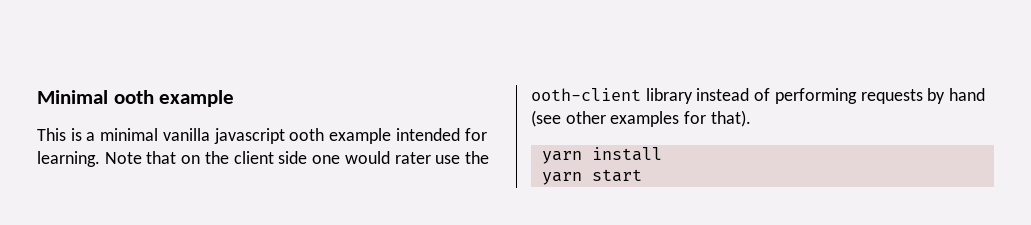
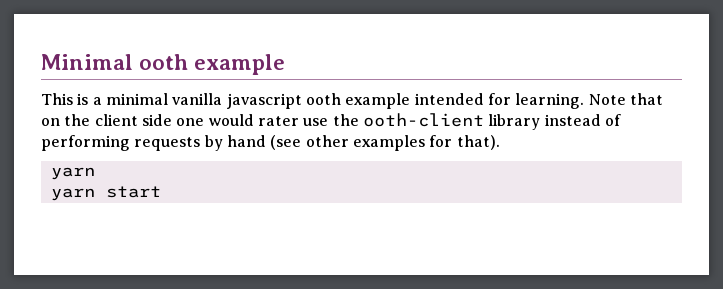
[591,147,662,161] install -> (95, 173) none

